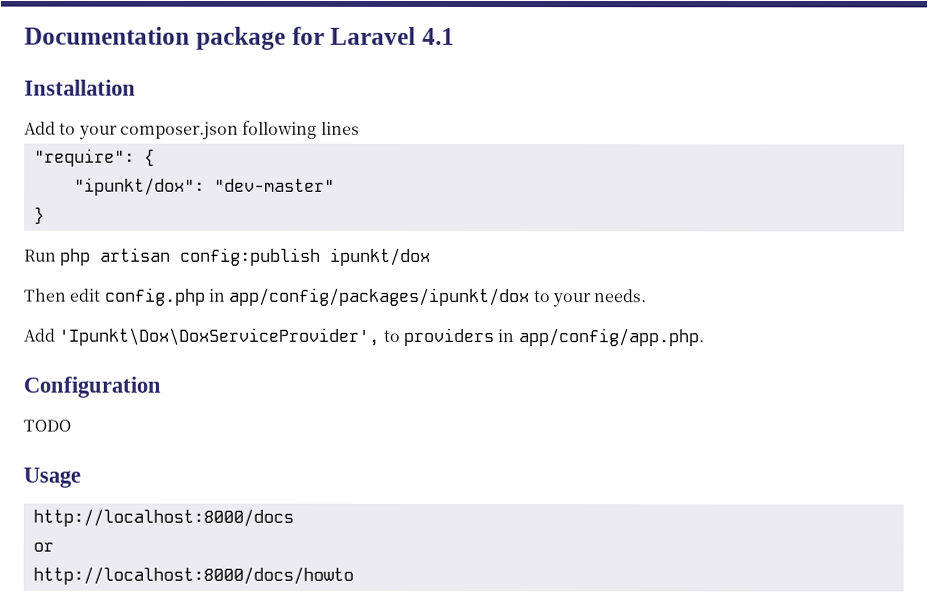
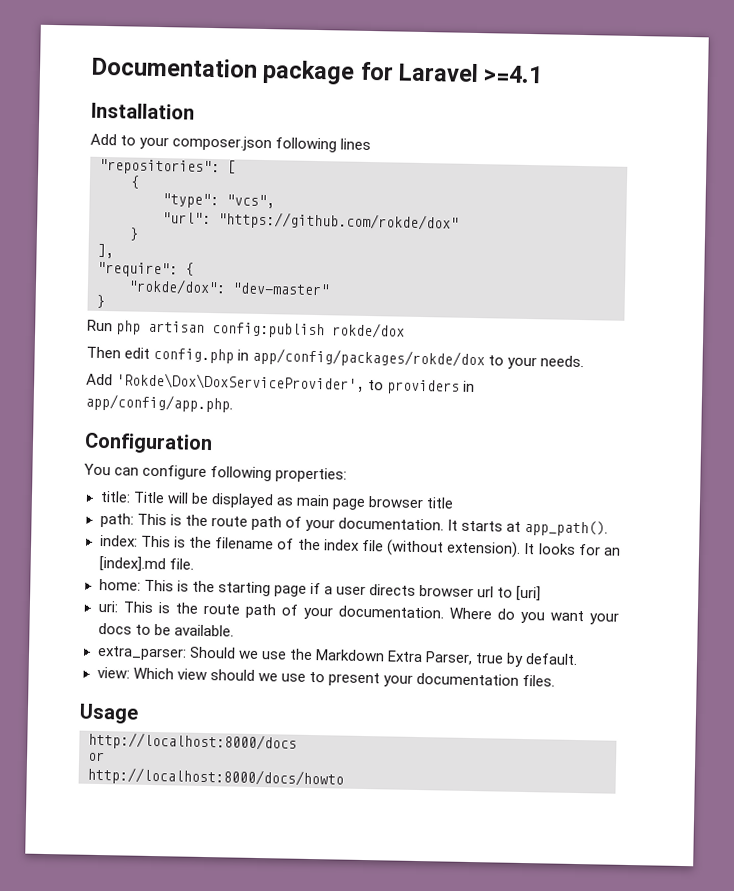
[422,27,455,45] 4.1 -> [483,65,544,84] >=4.1
(360, 128) none -> [99,158,236,176] [130,175,140,189] [162,193,275,209] [162,211,459,232] [129,227,139,241] [97,243,114,259] // "repositories": [ // { // "type": "vcs", // "url": "https://github.com/rokde/dox" // } // ],
[73,177,205,196] "ipunkt/dox": -> [128,278,226,296] "rokde/dox":
[330,247,432,266] ipunkt/dox -> [332,322,406,339] rokde/dox
[229,287,531,307] app/config/packages/ipunkt/dox -> [252,347,486,369] app/config/packages/rokde/dox
[58,327,380,346] 'Ipunkt\Dox\DoxServiceProvider', -> [116,372,366,392] 'Rokde\Dox\DoxServiceProvider',
[23,419,71,432] TODO -> [84,463,348,483] [99,490,454,510] [99,512,609,537] [99,534,622,558] [98,555,194,573] [98,578,542,602] [97,600,620,625] [97,622,234,637] [96,645,579,667] [96,666,555,687] You can configure following properties: // title: Title will be displayed as main page browser title // path: This is the route path of your documentation. It starts at app_path(). // index: This is the filename of the index file (without extension). It looks for an [index].md file. // home: This is the starting page if a user directs browser url to [uri] // uri: This is the route path of your documentation. Where do you want your docs to be available. // extra_parser: Should we use the Markdown Extra Parser, true by default. // view: Which view should we use to present your documentation files.

